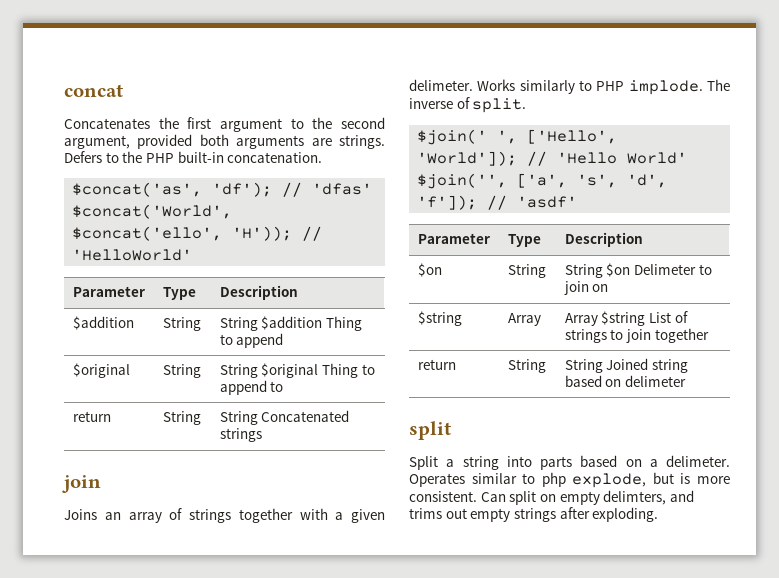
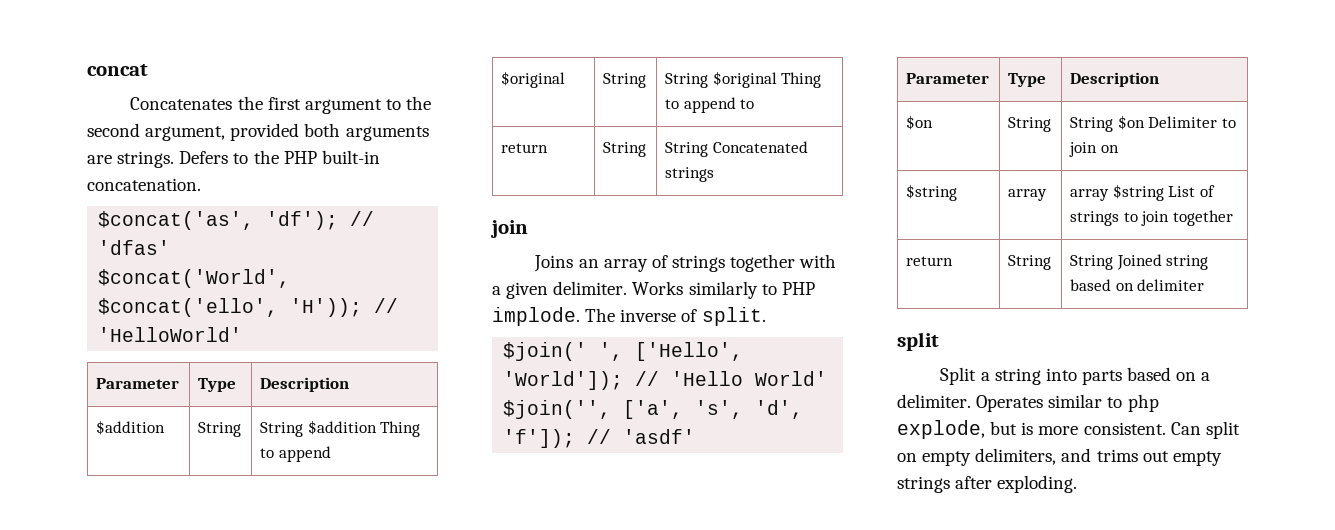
[409,79,473,91] delimeter. -> [553,281,628,295] delimiter.
[634,264,697,275] Delimeter -> [1148,116,1218,128] Delimiter
[507,313,541,326] [564,313,598,326] Array | Array -> [1008,189,1048,201] [1070,189,1110,201] array | array
[625,375,687,387] delimeter -> [1137,279,1205,291] delimiter
[666,455,730,467] delimeter. -> [897,394,971,408] delimiter.
[603,490,667,505] delimters, -> [975,448,1057,465] delimiters,

